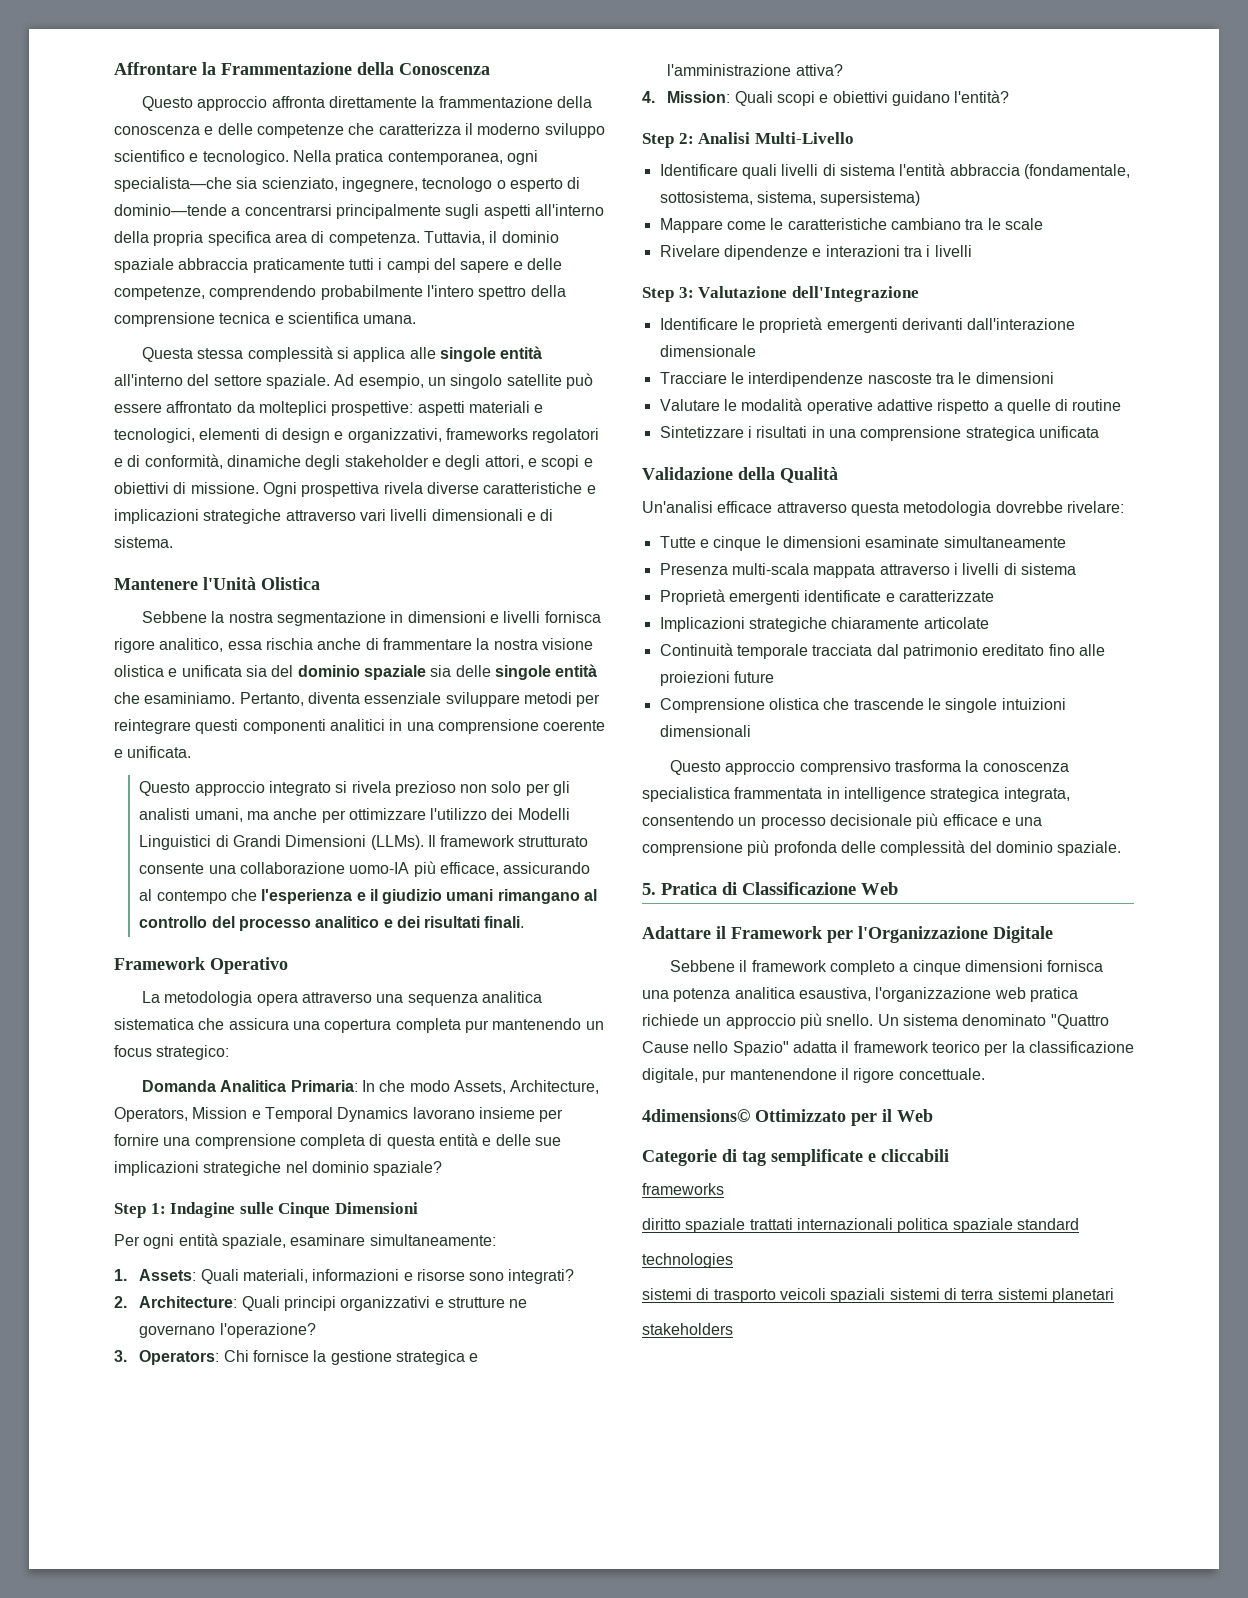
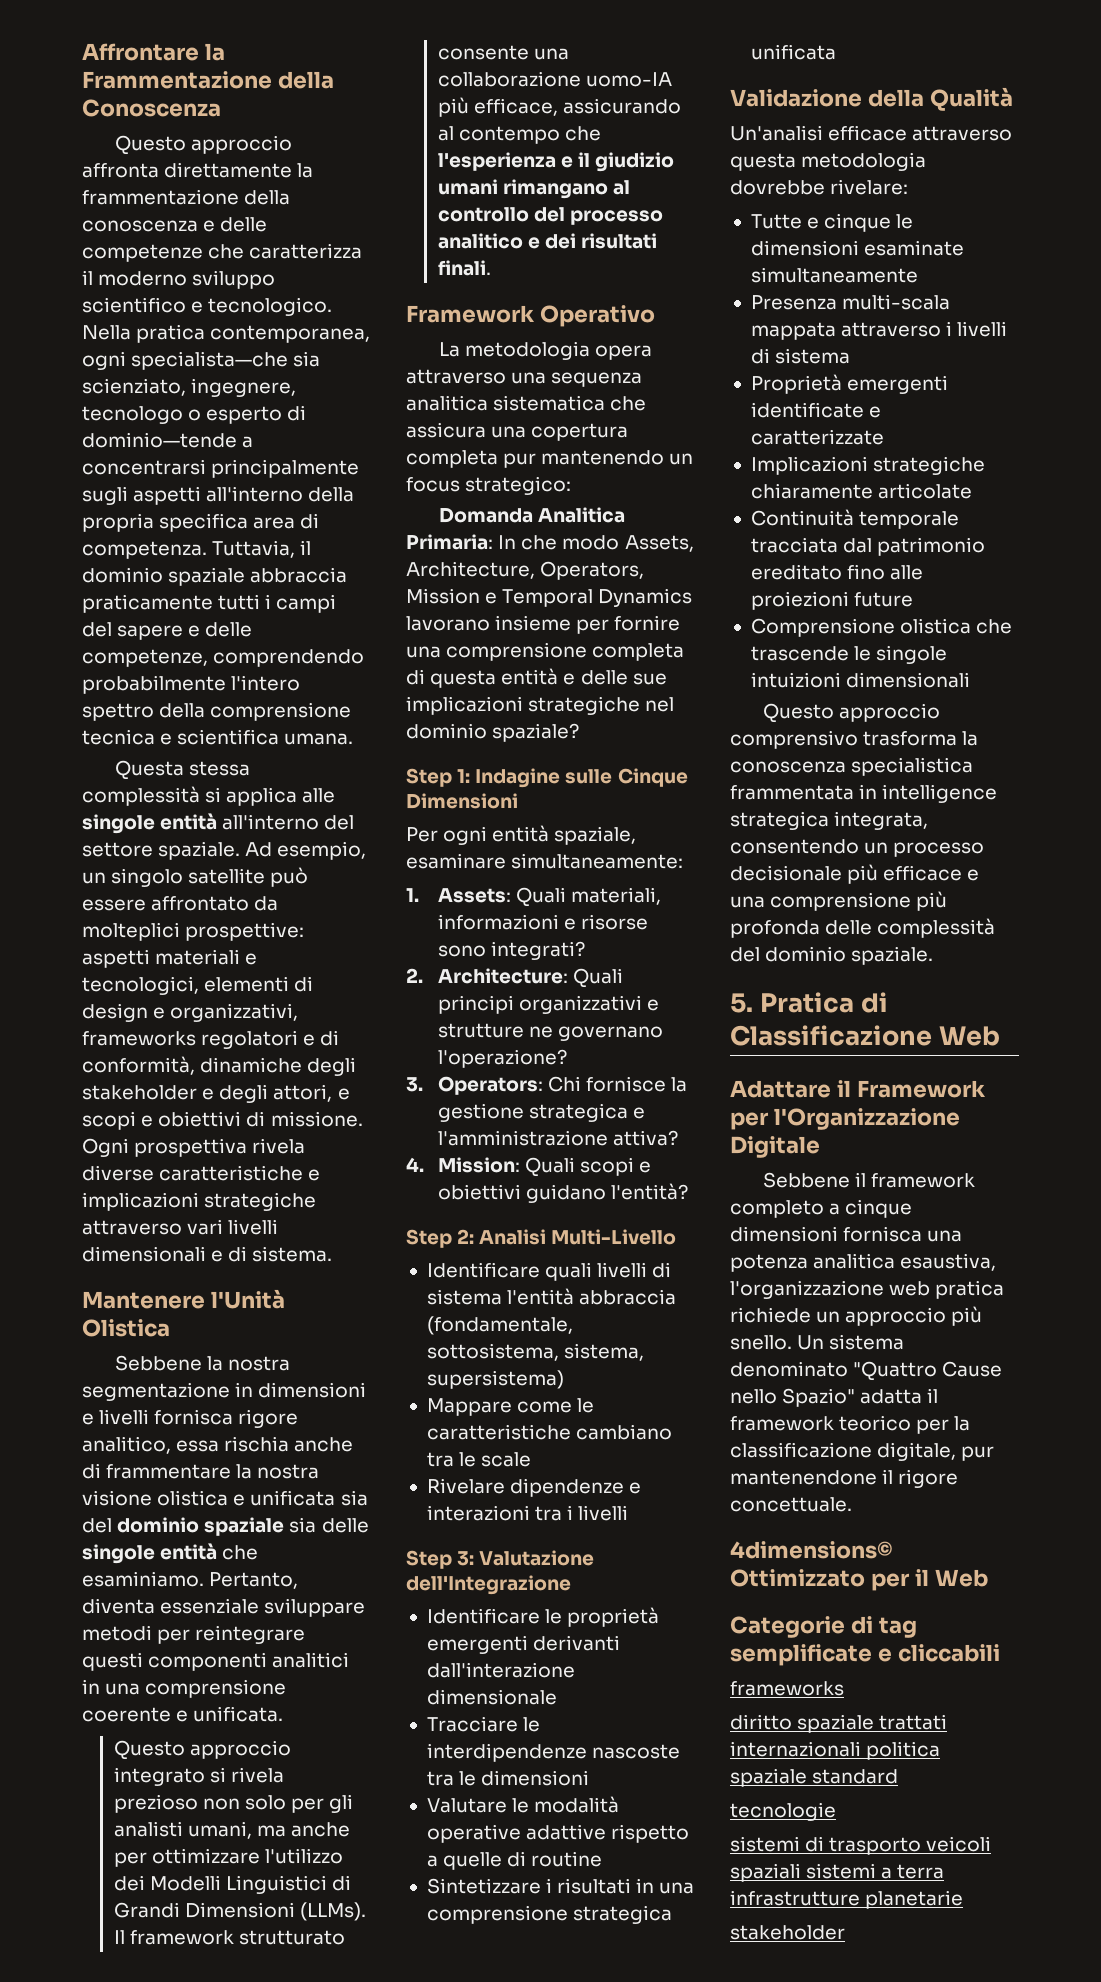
[642,1253,733,1268] technologies -> [730,1802,836,1821] tecnologie
[943,1288,1114,1303] [642,1323,733,1335] di terra sistemi planetari // stakeholders -> [881,1864,945,1879] [730,1890,964,1909] [730,1925,845,1940] a terra infrastrutture planetarie // stakeholder

